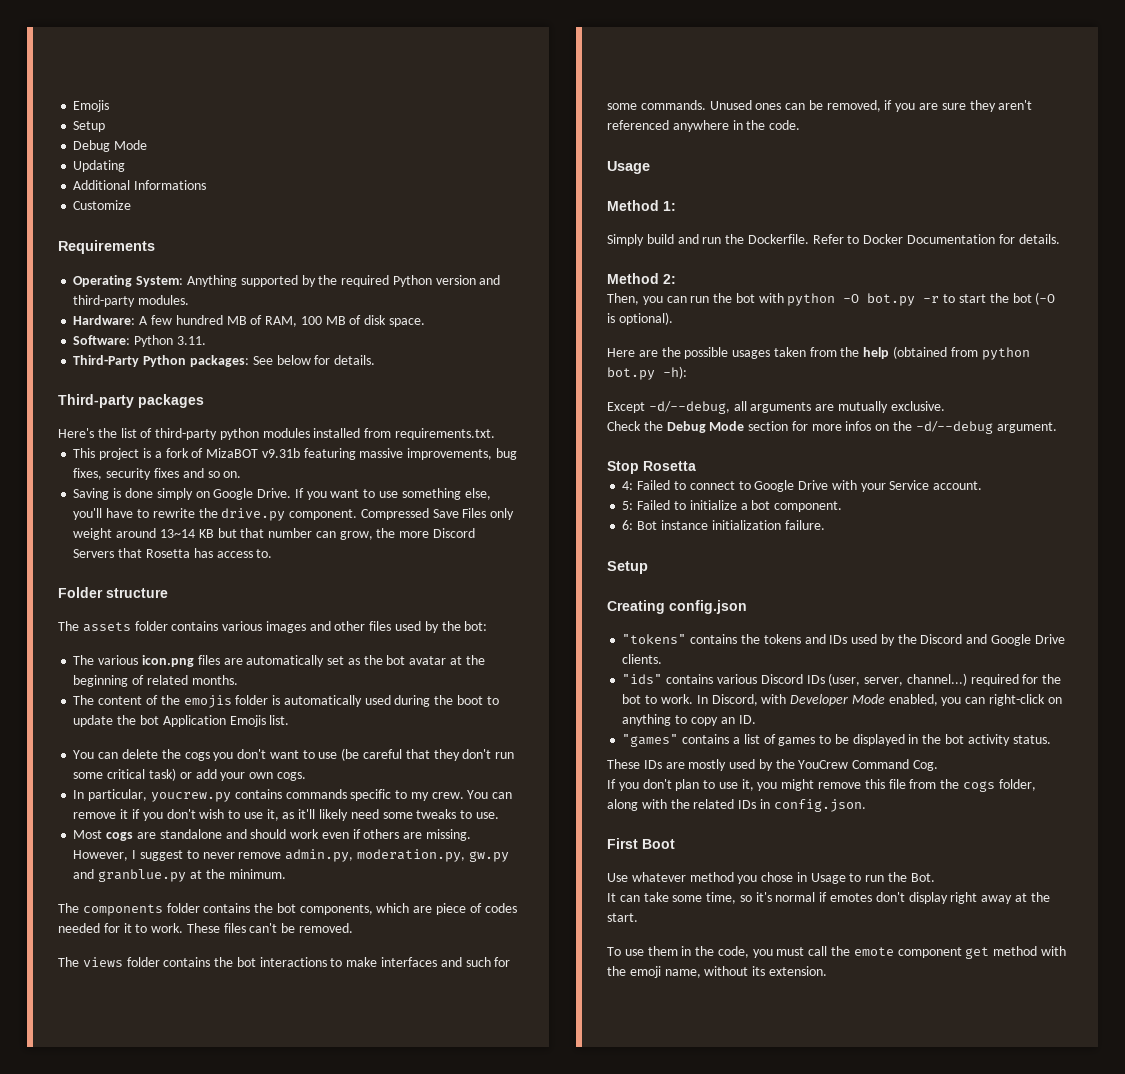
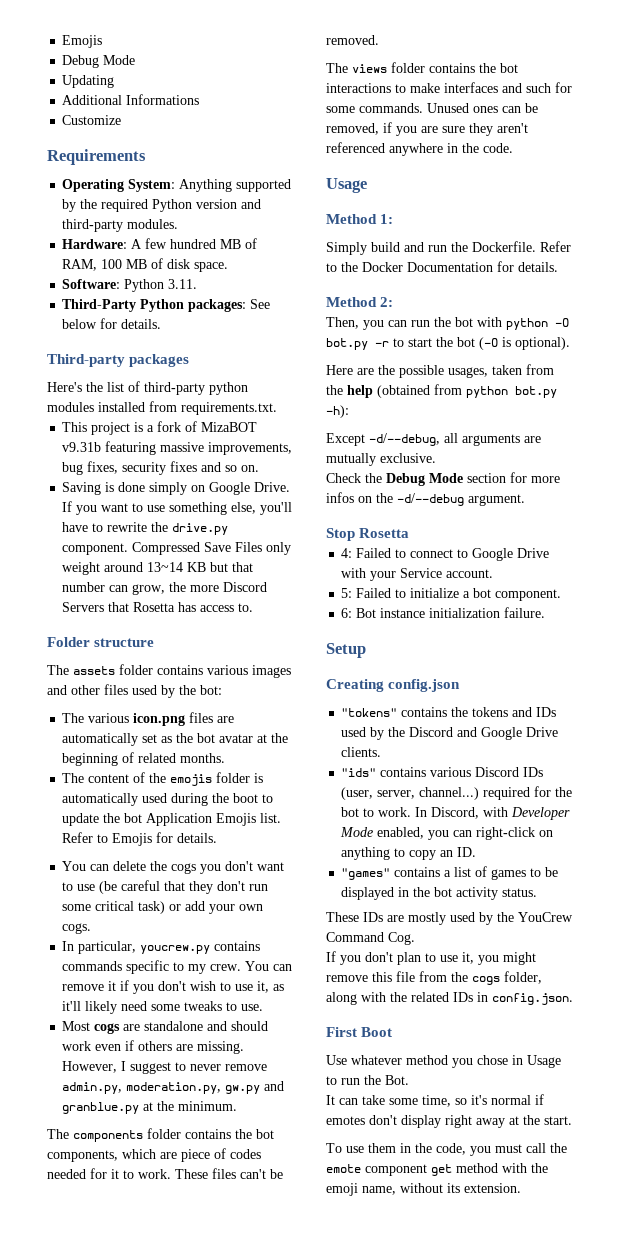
[73,100,110,112] [73,121,106,132] Emojis // Setup -> [62,35,103,48] Emojis
(290, 720) none -> [62,832,218,846] Refer to Emojis for details.
(860, 239) none -> [341,262,358,272] the
[732,350,771,359] usages -> [448,367,488,378] usages,

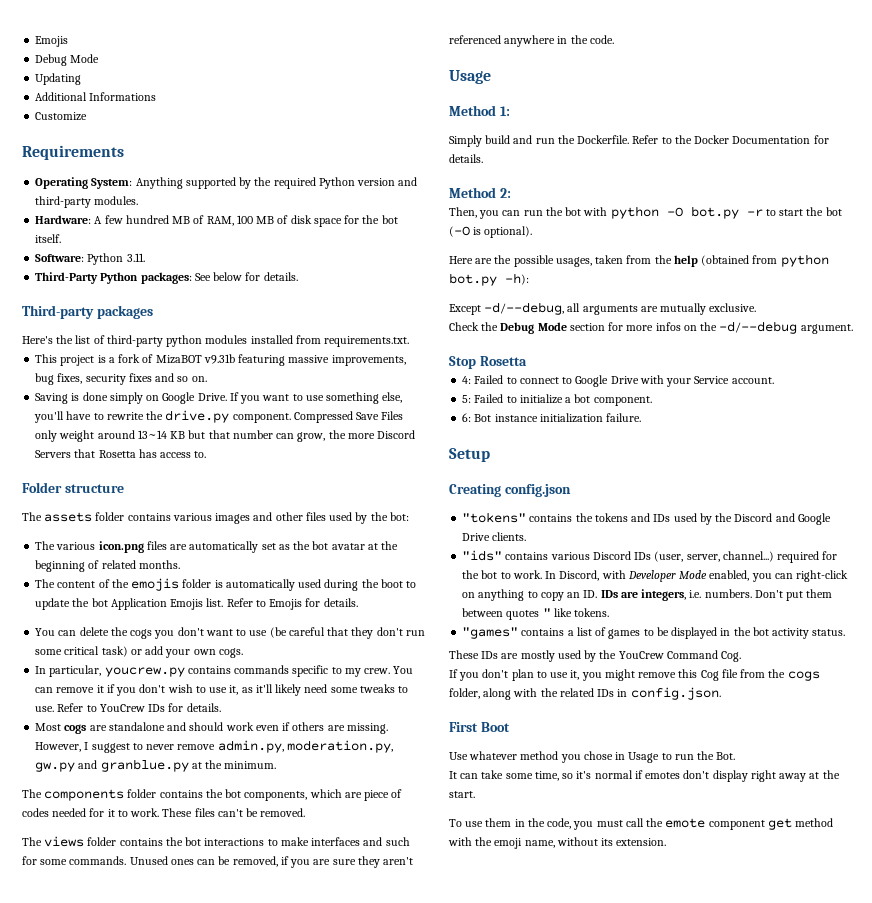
[194,262,229,272] space. -> [313,215,398,227] [35,234,62,243] space for the bot itself.
(264, 1007) none -> [57,703,221,712] Refer to YouCrew IDs for details.
(477, 852) none -> [600,589,833,601] [462,608,610,620] IDs are integers, i.e. numbers. Don't put them between quotes " like tokens.
(392, 977) none -> [700,670,719,681] Cog

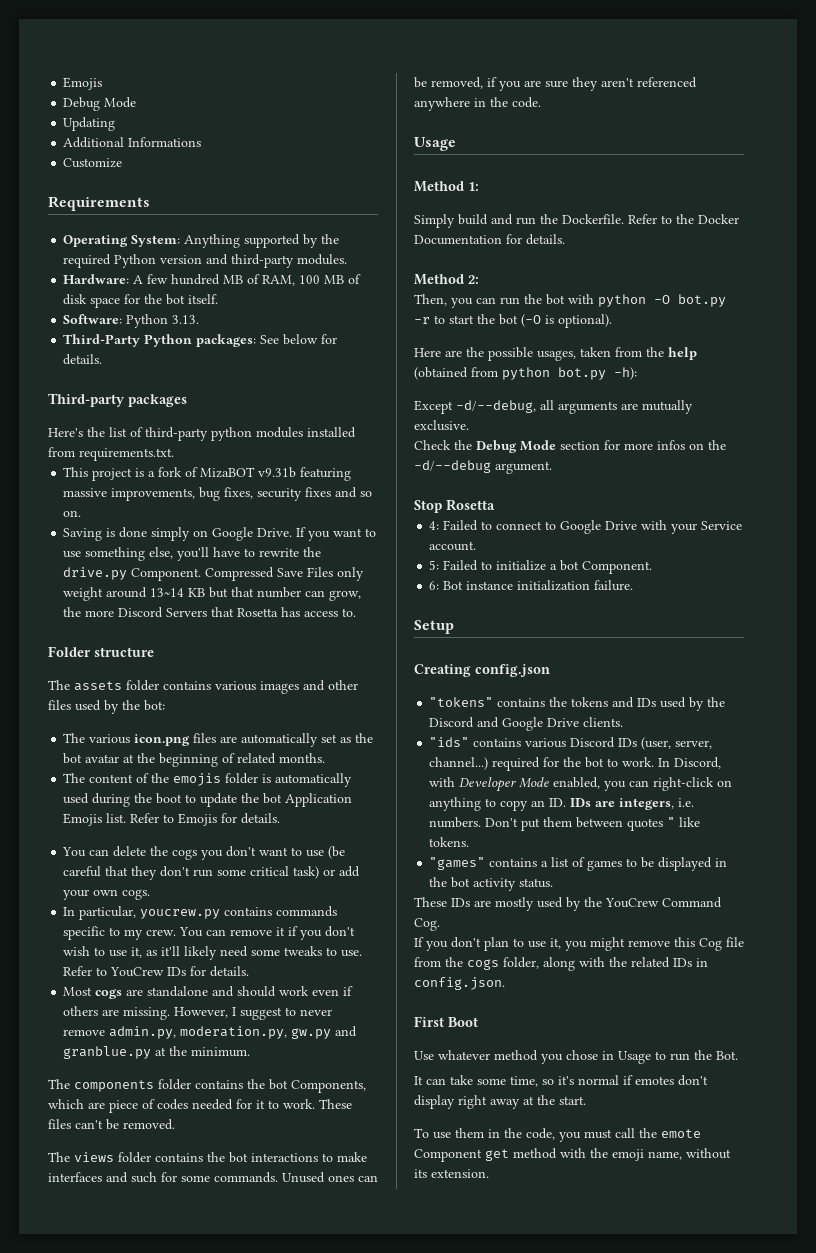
[126,253,145,262] 3.11. -> [172,315,200,324] 3.13.
[232,413,291,423] component. -> [131,568,202,581] Component.
[244,791,308,801] components, -> [291,1080,366,1093] Components,
[593,396,652,406] component. -> [582,561,653,574] Component.
[708,820,765,830] component -> [414,1149,482,1162] Component

